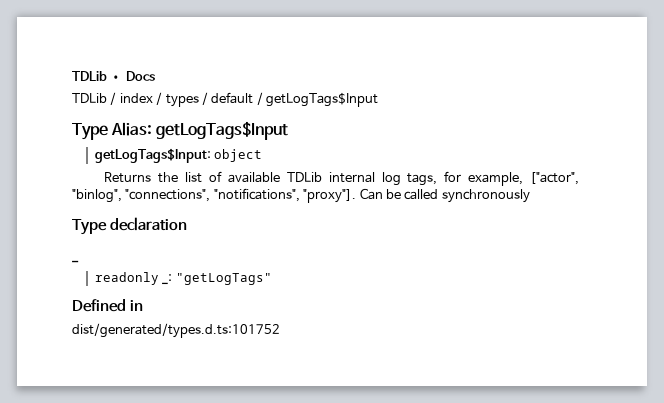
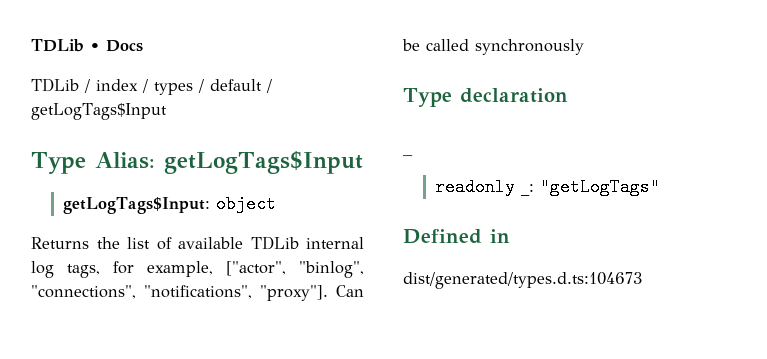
[72,323,280,338] dist/generated/types.d.ts:101752 -> [403,272,642,289] dist/generated/types.d.ts:104673

